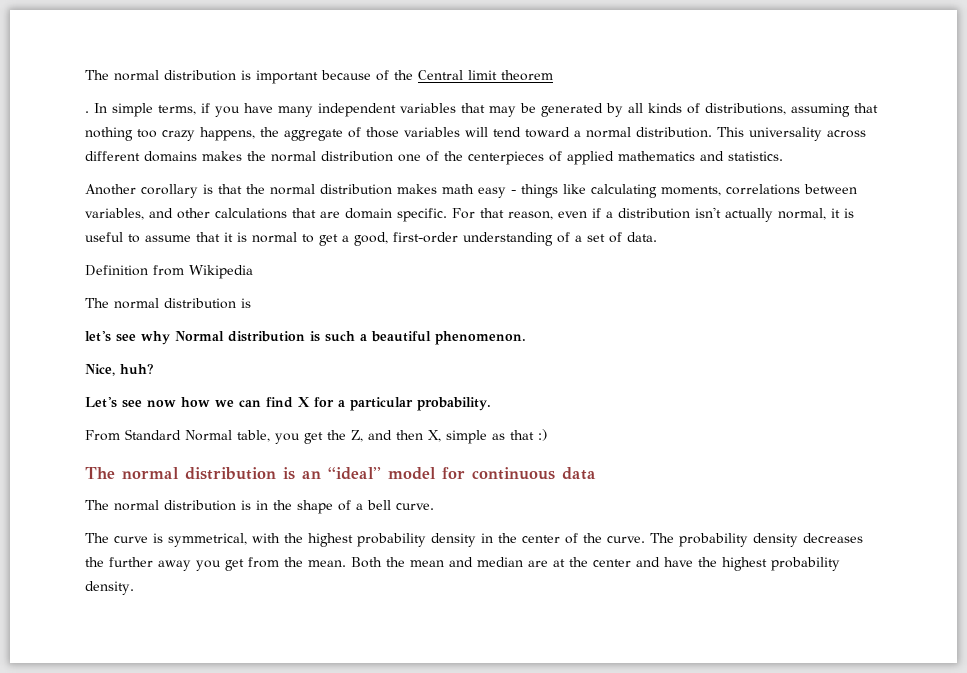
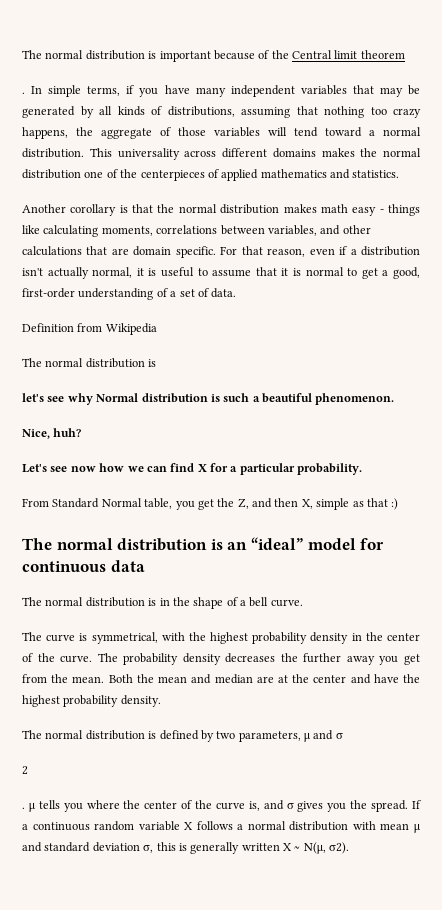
(134, 588) none -> [22,730,343,742] [22,766,28,775] [22,800,421,812] [22,821,421,833] [22,842,350,854] // The normal distribution is defined by two parameters, μ and σ // 2 // . μ tells you where the center of the curve is, and σ gives you the spread. If a continuous random variable X follows a normal distribution with mean μ and standard deviation σ, this is generally written X ~ N(μ, σ2).

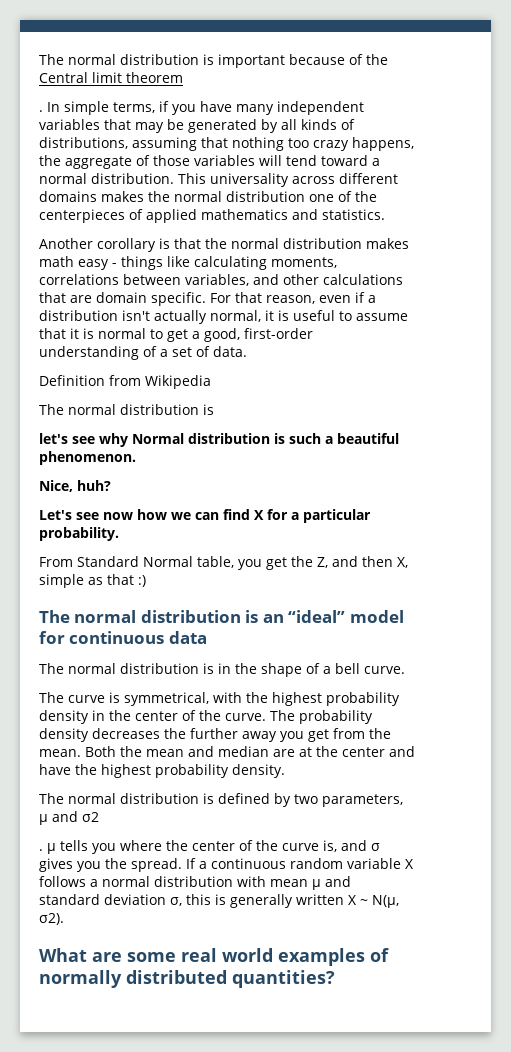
[335,733,343,739] [22,766,28,775] σ // 2 -> [82,812,99,822] σ2
(350, 848) none -> [39,948,389,966] [39,970,335,988] // What are some real world examples of normally distributed quantities?

